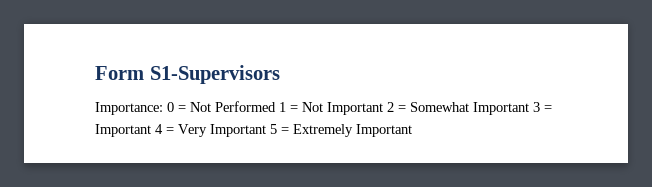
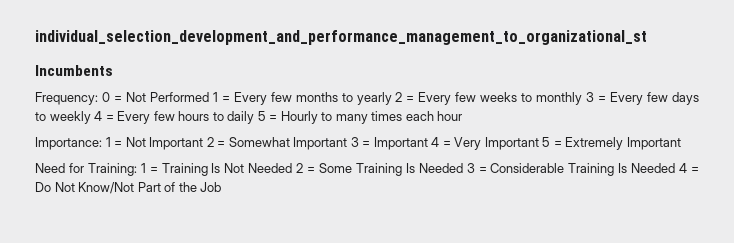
[95,65,280,84] [95,102,163,115] Form S1-Supervisors // Importance: -> [35,30,647,45] [35,65,113,76] [35,92,98,105] individual_selection_development_and_performance_management_to_organizational_st // Incumbents // Frequency:
(298, 108) none -> [233,92,699,105] [35,111,463,124] [35,137,123,150] Every few months to yearly 2 = Every few weeks to monthly 3 = Every few days to weekly 4 = Every few hours to daily 5 = Hourly to many times each hour // Importance: 1 =
(412, 130) none -> [35,163,700,176] [35,182,222,194] // Need for Training: 1 = Training Is Not Needed 2 = Some Training Is Needed 3 = Considerable Training Is Needed 4 = Do Not Know/Not Part of the Job

